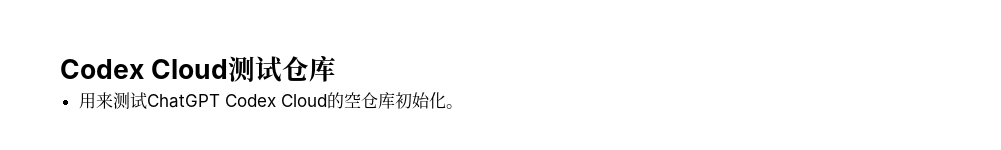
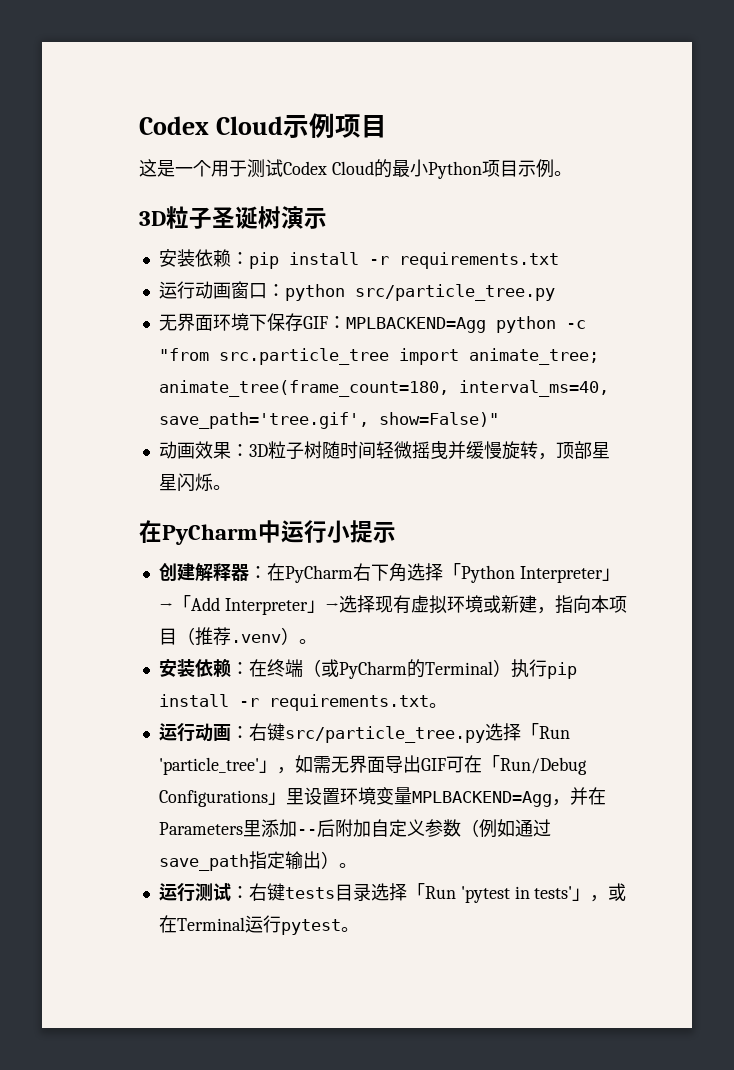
[60,55,337,83] [78,92,446,110] Codex Cloud测试仓库 // 用来测试ChatGPT Codex Cloud的空仓库初始化 -> [139,113,387,138] [139,159,572,179] [139,206,327,229] [158,249,559,269] [158,281,555,301] [158,313,586,333] [158,348,599,365] [158,380,609,397] [158,412,499,429] [158,441,610,460] [158,473,231,491] [139,520,396,545] [158,563,620,583] [158,595,627,615] [158,627,317,646] [158,659,577,679] [158,694,447,711] [158,723,570,743] [158,755,587,775] [158,787,606,807] [158,819,551,838] [158,851,357,871] [158,883,627,903] [158,915,341,935] Codex Cloud示例项目 // 这是一个用于测试Codex Cloud的最小Python项目示例。 // 3D粒子圣诞树演示 // 安装依赖：pip install -r requirements.txt // 运行动画窗口：python src/particle_tree.py // 无界面环境下保存GIF：MPLBACKEND=Agg python -c "from src.particle_tree import animate_tree; animate_tree(frame_count=180, interval_ms=40, save_path='tree.gif', show=False)" // 动画效果：3D粒子树随时间轻微摇曳并缓慢旋转，顶部星星闪烁。 // 在PyCharm中运行小提示 // 创建解释器：在PyCharm右下角选择「Python Interpreter」→「Add Interpreter」→选择现有虚拟环境或新建，指向本项目（推荐.venv）。 // 安装依赖：在终端（或PyCharm的Terminal）执行pip install -r requirements.txt。 // 运行动画：右键src/particle_tree.py选择「Run 'particle_tree'」，如需无界面导出GIF可在「Run/Debug Configurations」里设置环境变量MPLBACKEND=Agg，并在Parameters里添加--后附加自定义参数（例如通过save_path指定输出）。 // 运行测试：右键tests目录选择「Run 'pytest in tests'」，或在Terminal运行pytest

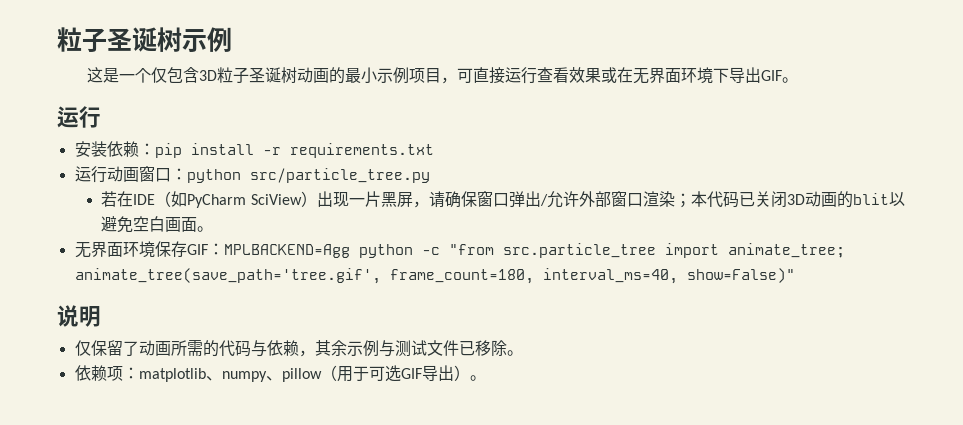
[139,113,387,138] Codex Cloud示例项目 -> [57,27,232,53] 粒子圣诞树示例
[211,159,572,179] [139,206,327,229] 用于测试Codex Cloud的最小Python项目示例。 // 3D粒子圣诞树演示 -> [150,67,798,84] [57,106,101,128] 仅包含3D粒子圣诞树动画的最小示例项目，可直接运行查看效果或在无界面环境下导出GIF。 // 运行
[158,313,267,331] // 无界面环境下 -> [101,191,905,208] [101,216,214,233] [74,241,155,258] // 若在IDE（如PyCharm SciView）出现一片黑屏，请确保窗口弹出/允许外部窗口渲染；本代码已关闭3D动画的blit以避免空白画面。 // 无界面环境
[158,380,609,397] [158,412,499,429] [158,441,610,460] [158,473,231,491] [139,520,396,545] [158,563,620,583] [158,595,627,615] [158,627,317,646] [158,659,577,679] [158,694,447,711] [158,723,570,743] [158,755,587,775] [158,787,606,807] [158,819,551,838] [158,851,357,871] [158,883,627,903] [158,915,341,935] animate_tree(frame_count=180, interval_ms=40, save_path='tree.gif', show=False)" // 动画效果：3D粒子树随时间轻微摇曳并缓慢旋转，顶部星星闪烁。 // 在PyCharm中运行小提示 // 创建解释器：在PyCharm右下角选择「Python Interpreter」→「Add Interpreter」→选择现有虚拟环境或新建，指向本项目（推荐.venv）。 // 安装依赖：在终端（或PyCharm的Terminal）执行pip install -r requirements.txt。 // 运行动画：右键src/particle_tree.py选择「Run 'particle_tree'」，如需无界面导出GIF可在「Run/Debug Configurations」里设置环境变量MPLBACKEND=Agg，并在Parameters里添加--后附加自定义参数（例如通过save_path指定输出）。 // 运行测试：右键tests目录选择「Run 'pytest in tests'」，或在Terminal运行pytest -> [74,268,795,284] [57,305,101,327] [74,340,523,357] [74,365,470,382] animate_tree(save_path='tree.gif', frame_count=180, interval_ms=40, show=False)" // 说明 // 仅保留了动画所需的代码与依赖，其余示例与测试文件已移除。 // 依赖项：matplotlib、numpy、pillow（用于可选GIF导出）

